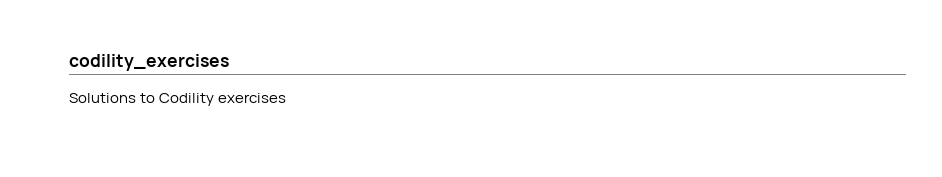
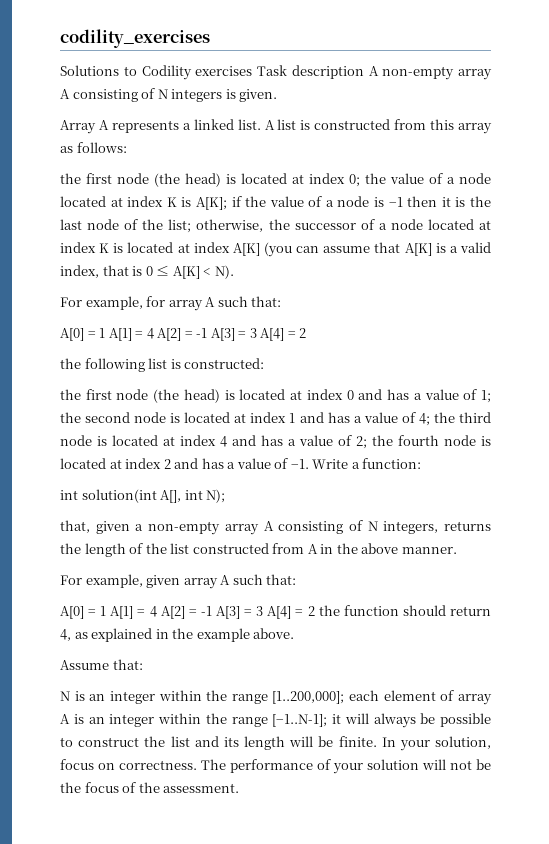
(287, 98) none -> [257,65,492,80] [60,88,278,102] [60,119,492,134] [60,142,127,153] [60,173,491,187] [60,196,491,210] [60,219,491,233] [60,242,492,257] [60,265,234,279] [60,296,282,311] [60,328,307,341] [60,358,265,372] [60,389,492,403] [60,412,491,426] [60,435,491,449] [60,458,422,469] [60,489,226,503] [60,520,491,535] [60,543,457,557] [60,574,297,589] [60,605,491,619] [60,628,295,642] [60,659,143,670] [60,690,492,705] [60,713,491,728] [60,736,492,751] [60,759,491,774] [60,782,240,793] Task description A non-empty array A consisting of N integers is given. // Array A represents a linked list. A list is constructed from this array as follows: // the first node (the head) is located at index 0; the value of a node located at index K is A[K]; if the value of a node is −1 then it is the last node of the list; otherwise, the successor of a node located at index K is located at index A[K] (you can assume that A[K] is a valid index, that is 0 ≤ A[K] < N). // For example, for array A such that: // A[0] = 1 A[1] = 4 A[2] = -1 A[3] = 3 A[4] = 2 // the following list is constructed: // the first node (the head) is located at index 0 and has a value of 1; the second node is located at index 1 and has a value of 4; the third node is located at index 4 and has a value of 2; the fourth node is located at index 2 and has a value of −1. Write a function: // int solution(int A[], int N); // that, given a non-empty array A consisting of N integers, returns the length of the list constructed from A in the above manner. // For example, given array A such that: // A[0] = 1 A[1] = 4 A[2] = -1 A[3] = 3 A[4] = 2 the function should return 4, as explained in the example above. // Assume that: // N is an integer within the range [1..200,000]; each element of array A is an integer within the range [−1..N-1]; it will always be possible to construct the list and its length will be finite. In your solution, focus on correctness. The performance of your solution will not be the focus of the assessment.

